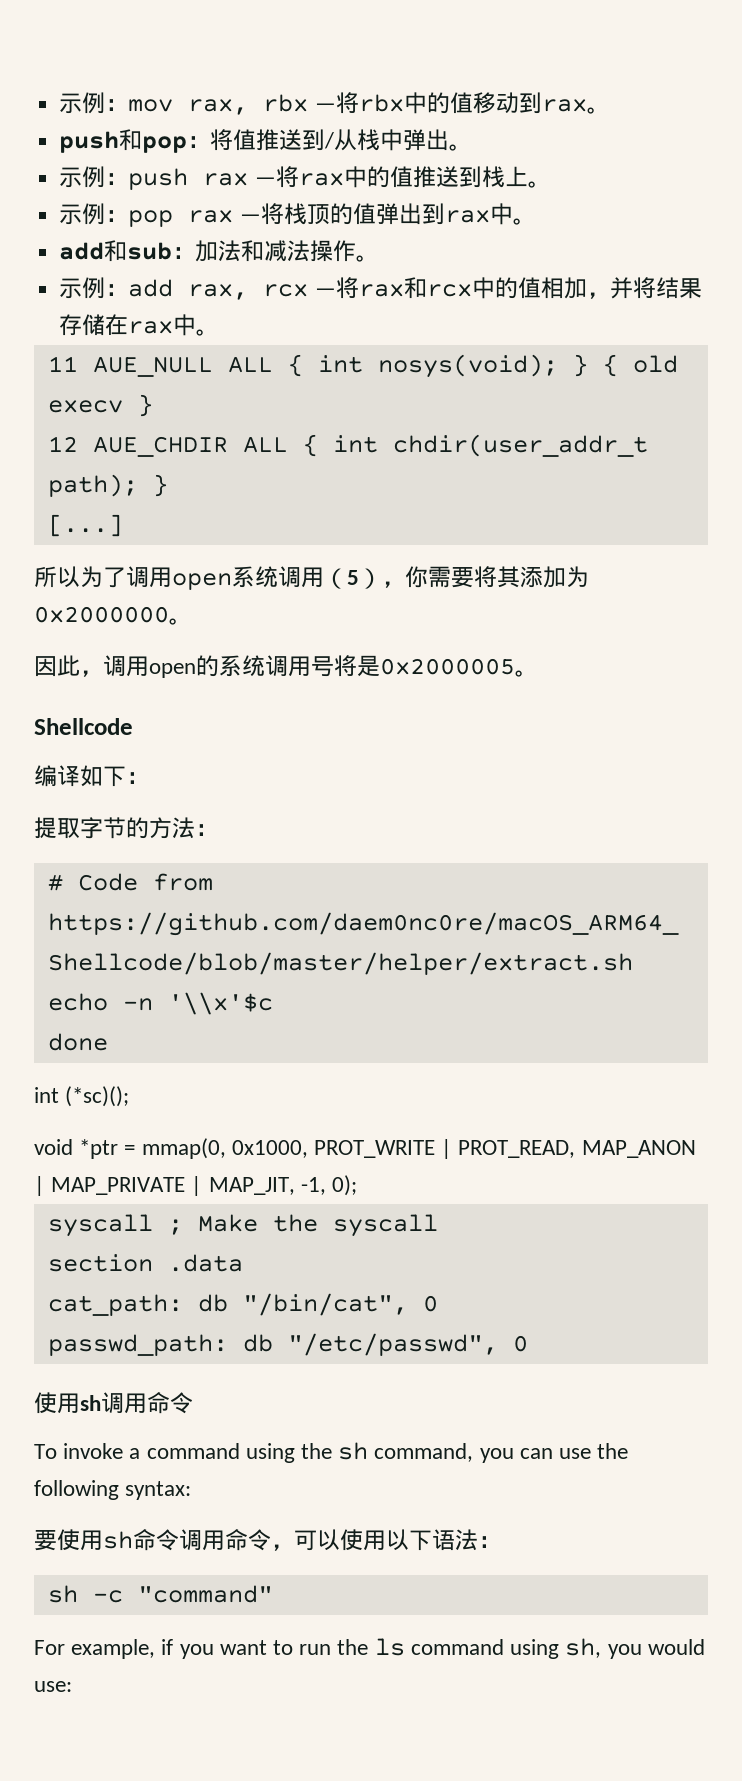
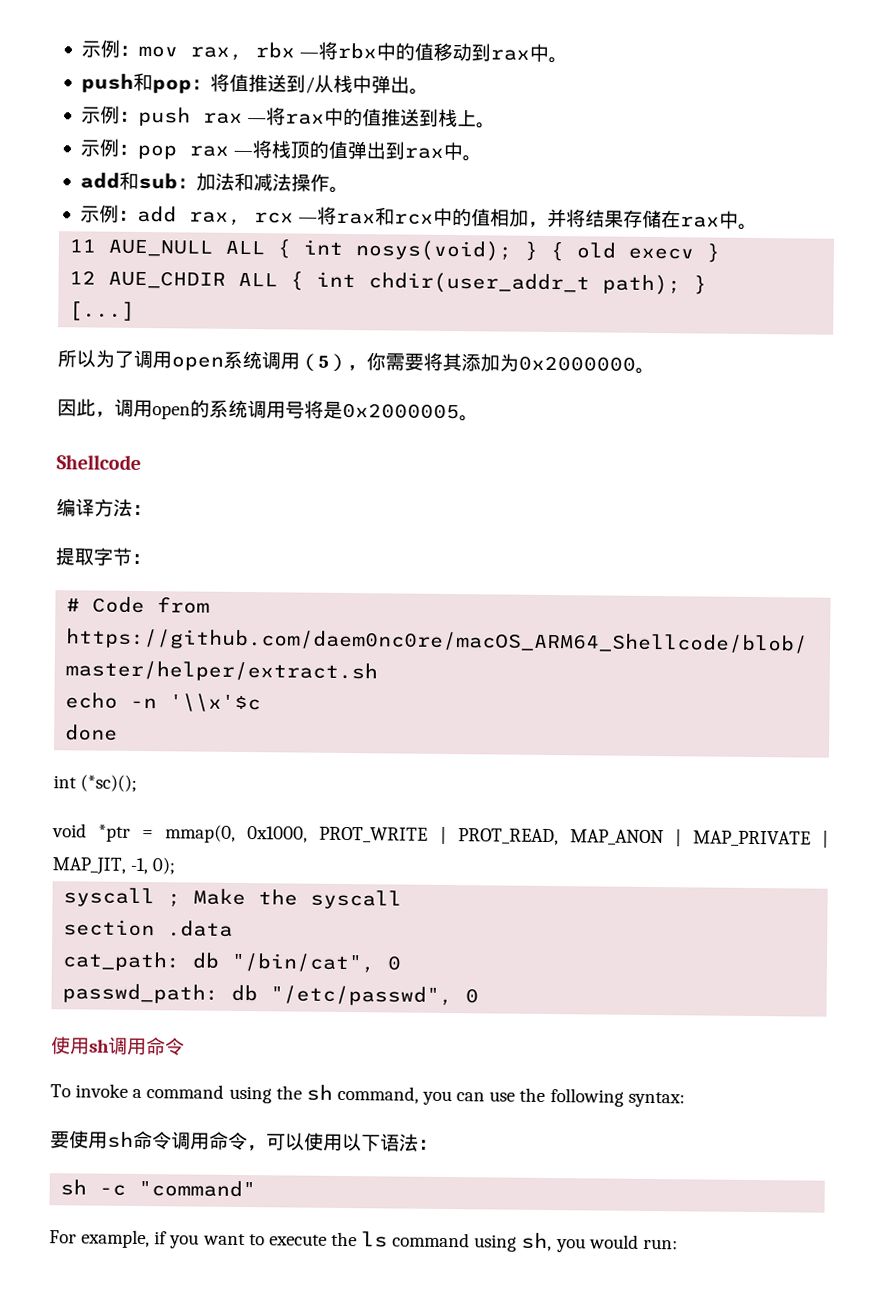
(587, 105) none -> [529,43,550,62] 中
[80,765,126,787] 如下 -> [94,498,133,517] 方法
[126,817,195,839] 的方法 -> (132, 556) none
[299,1644,332,1655] run -> [268,1234,327,1246] execute
[34,1681,72,1692] use: -> [642,1238,678,1250] run:

